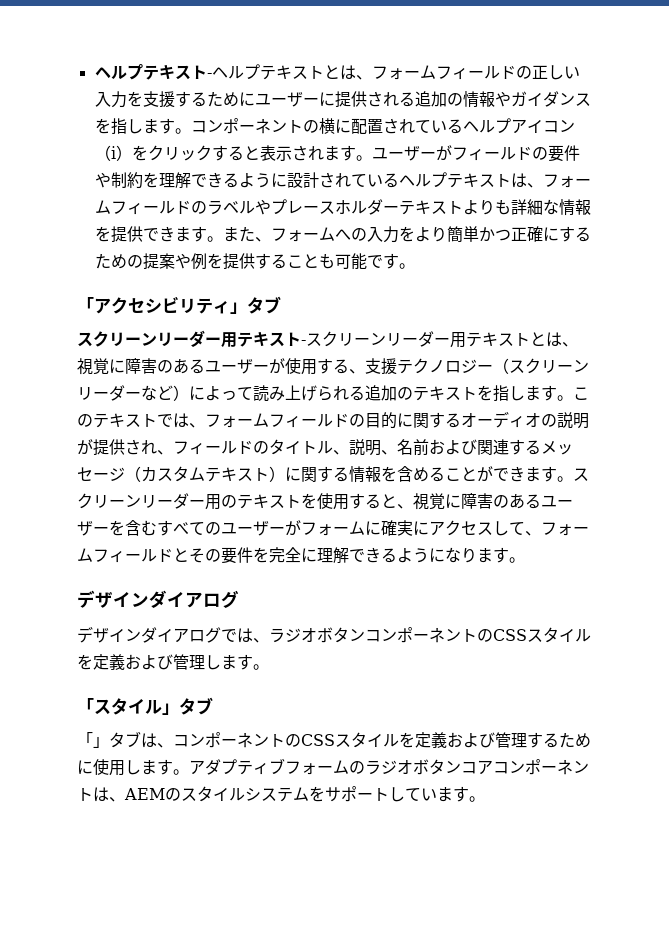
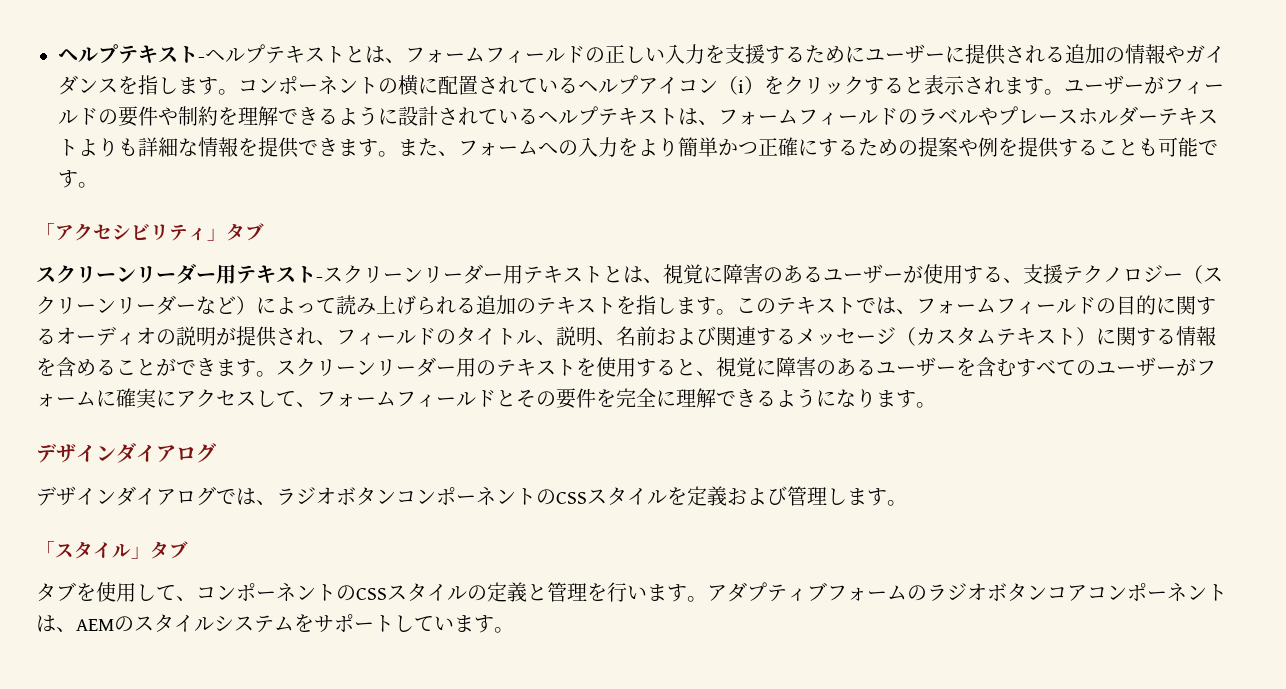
[77,731,157,748] 「」タブは -> [36,582,176,602] タブを使用して
[399,732,591,748] [77,759,141,776] を定義および管理するために使用し -> [467,582,647,602] の定義と管理を行い

